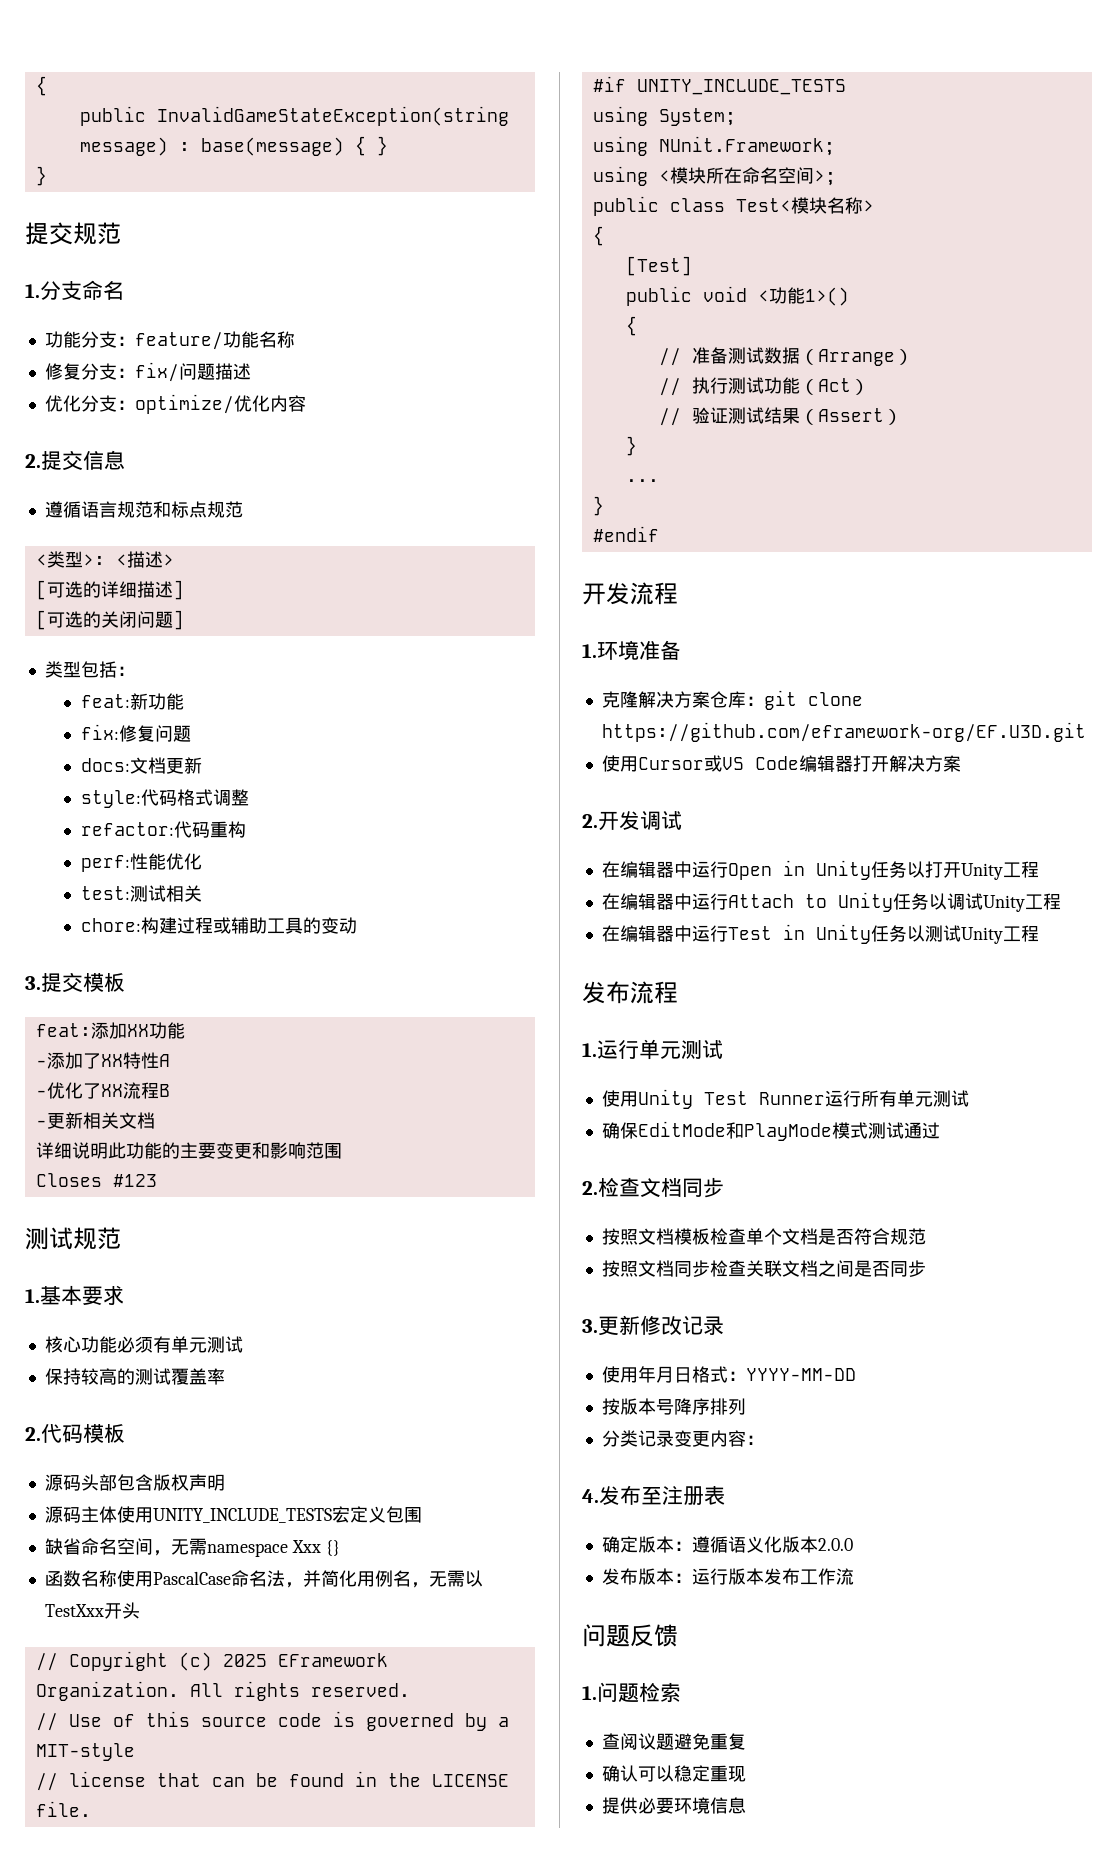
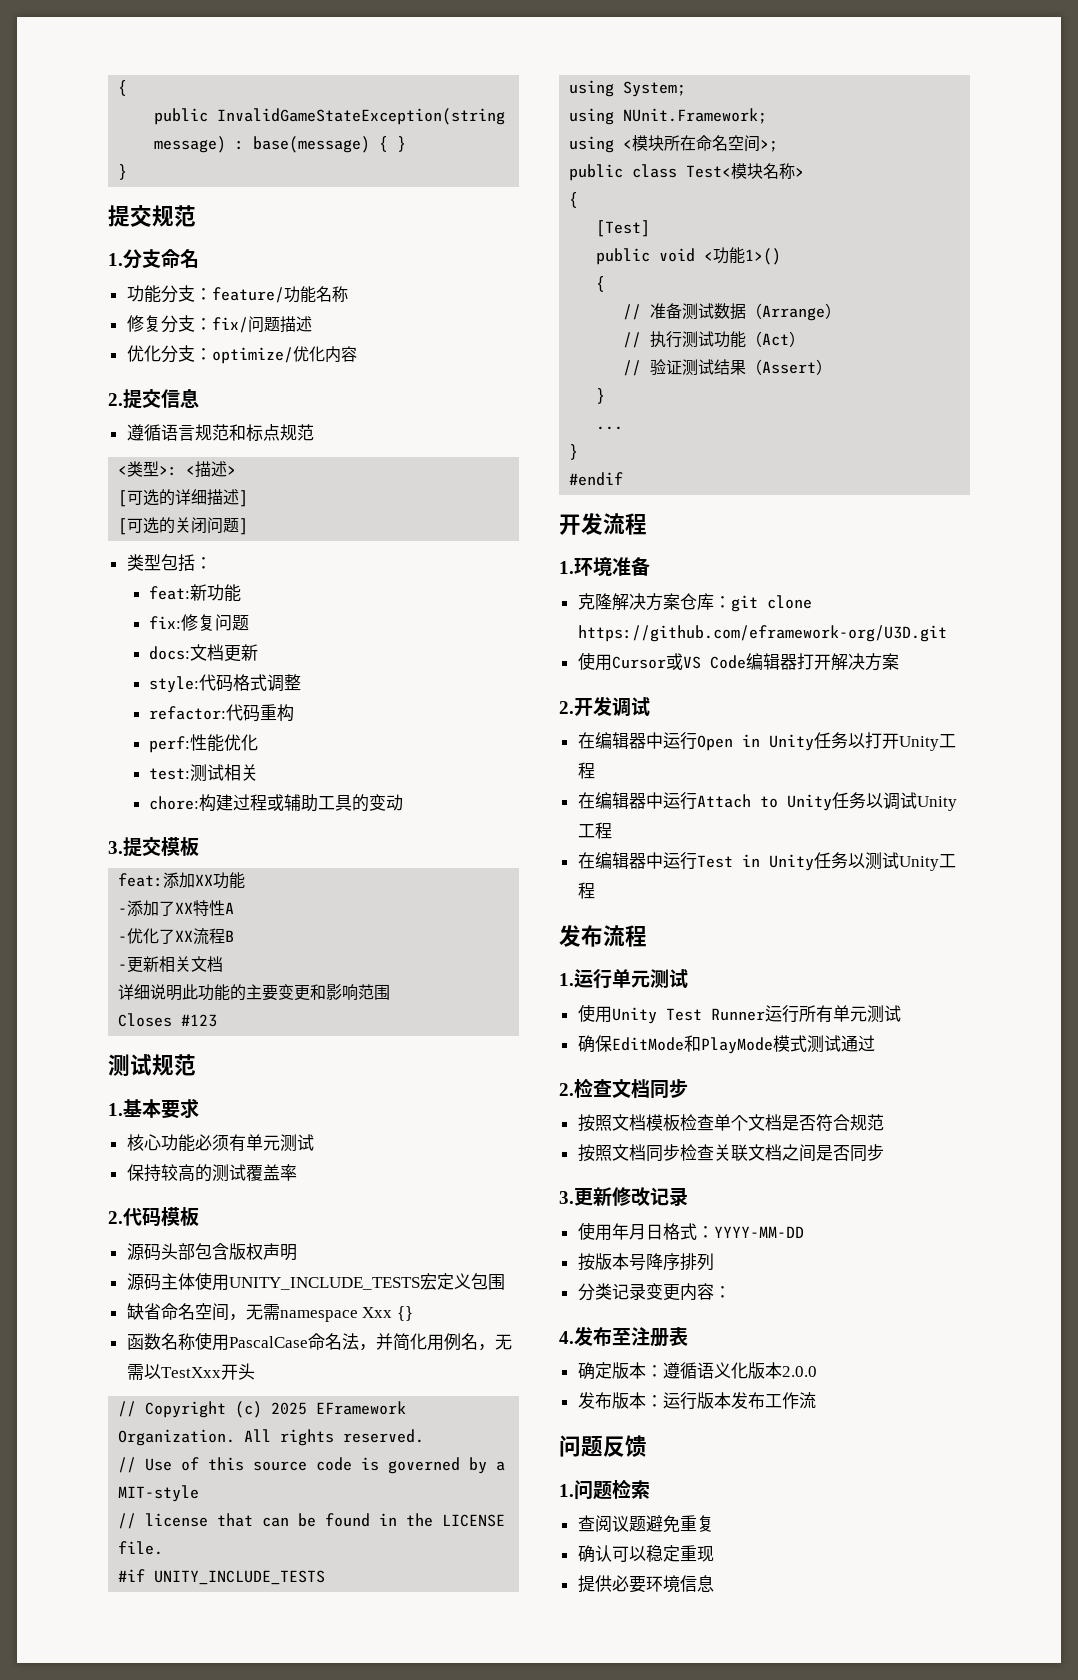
[601,722,1086,742] https://github.com/eframework-org/EF.U3D.git -> [577,625,947,642] https://github.com/eframework-org/U3D.git

